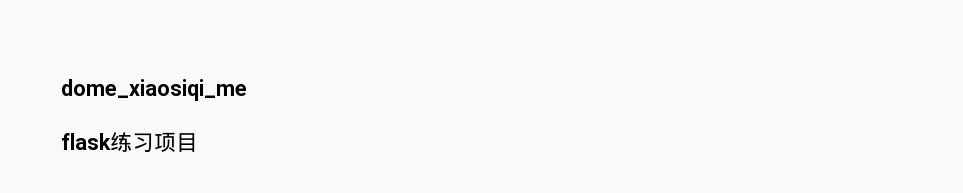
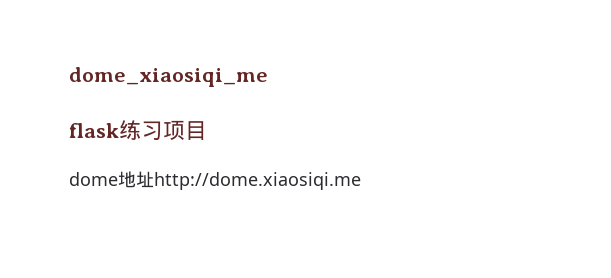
(198, 142) none -> [69,171,361,190] // dome地址http://dome.xiaosiqi.me

